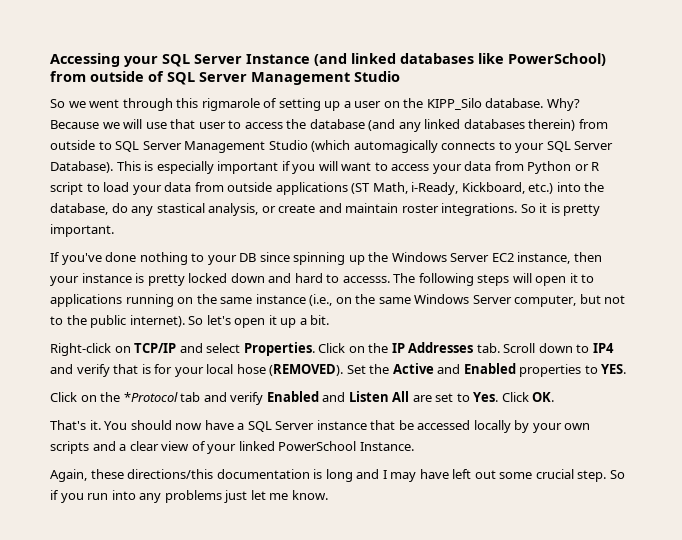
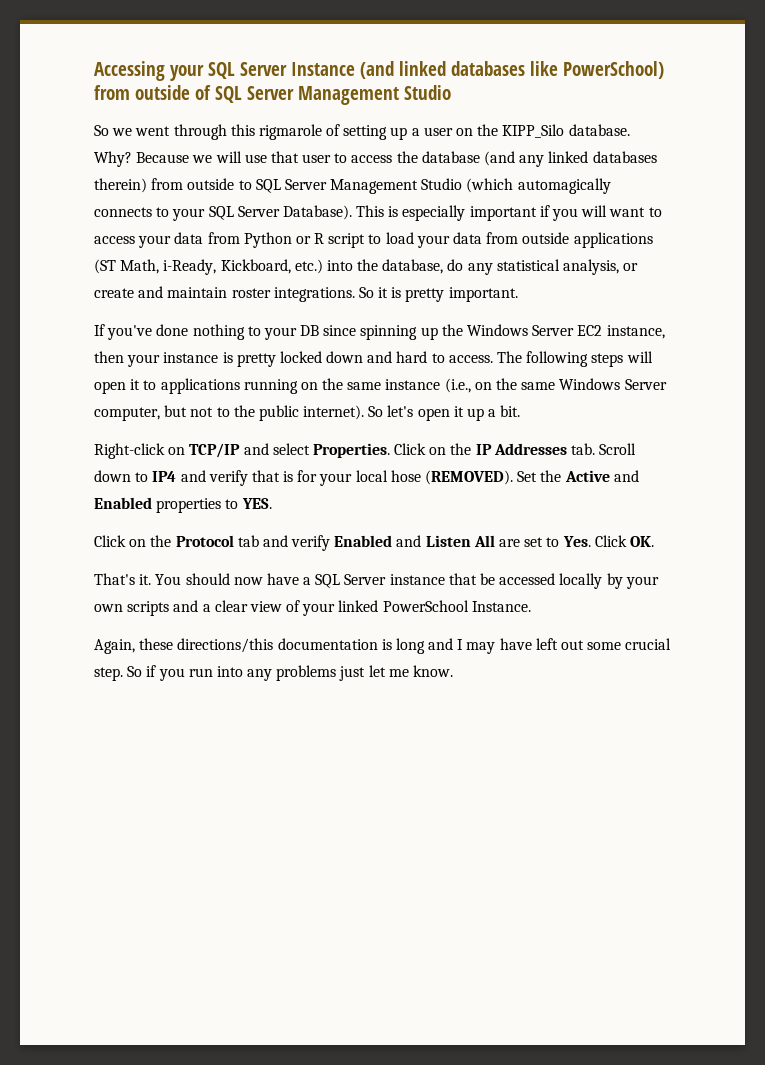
[156,203,205,213] stastical -> [496,259,560,271] statistical
[342,276,390,283] accesss. -> [448,355,493,363] access.
[123,392,178,402] *Protocol -> [175,535,234,547] Protocol

